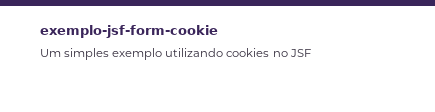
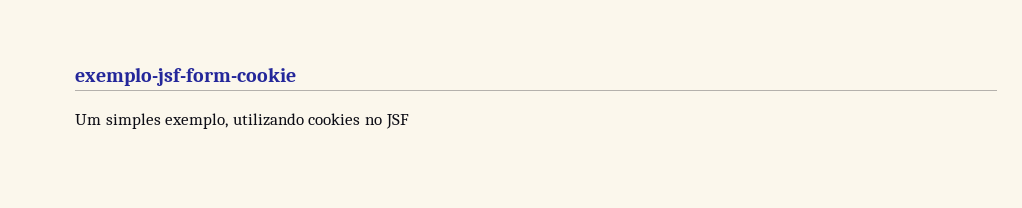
[112,48,163,60] exemplo -> [165,113,229,129] exemplo,

